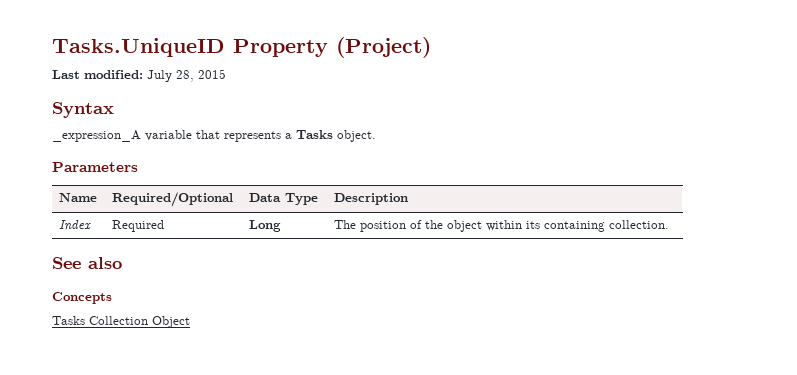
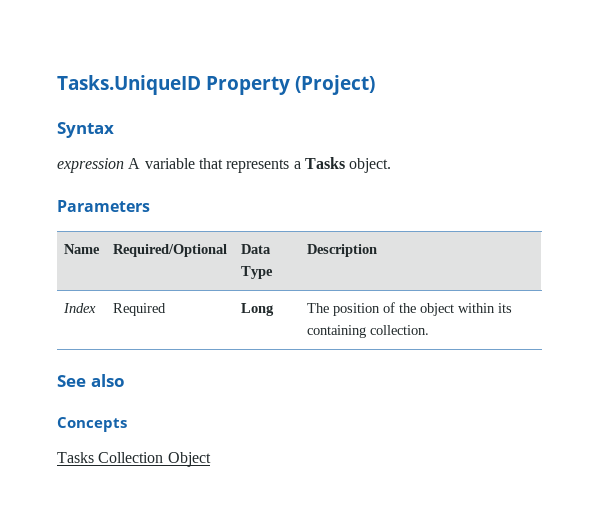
[52,69,226,82] // Last modified: July 28, 2015 -> (375, 85) none
[52,130,141,142] _expression_A -> [57,158,141,173] expression A

